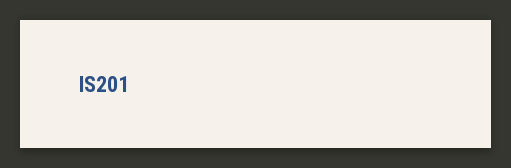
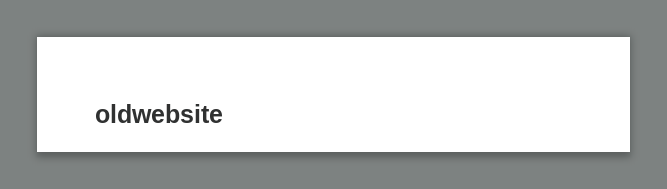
[79,76,129,92] IS201 -> [95,104,223,123] oldwebsite

